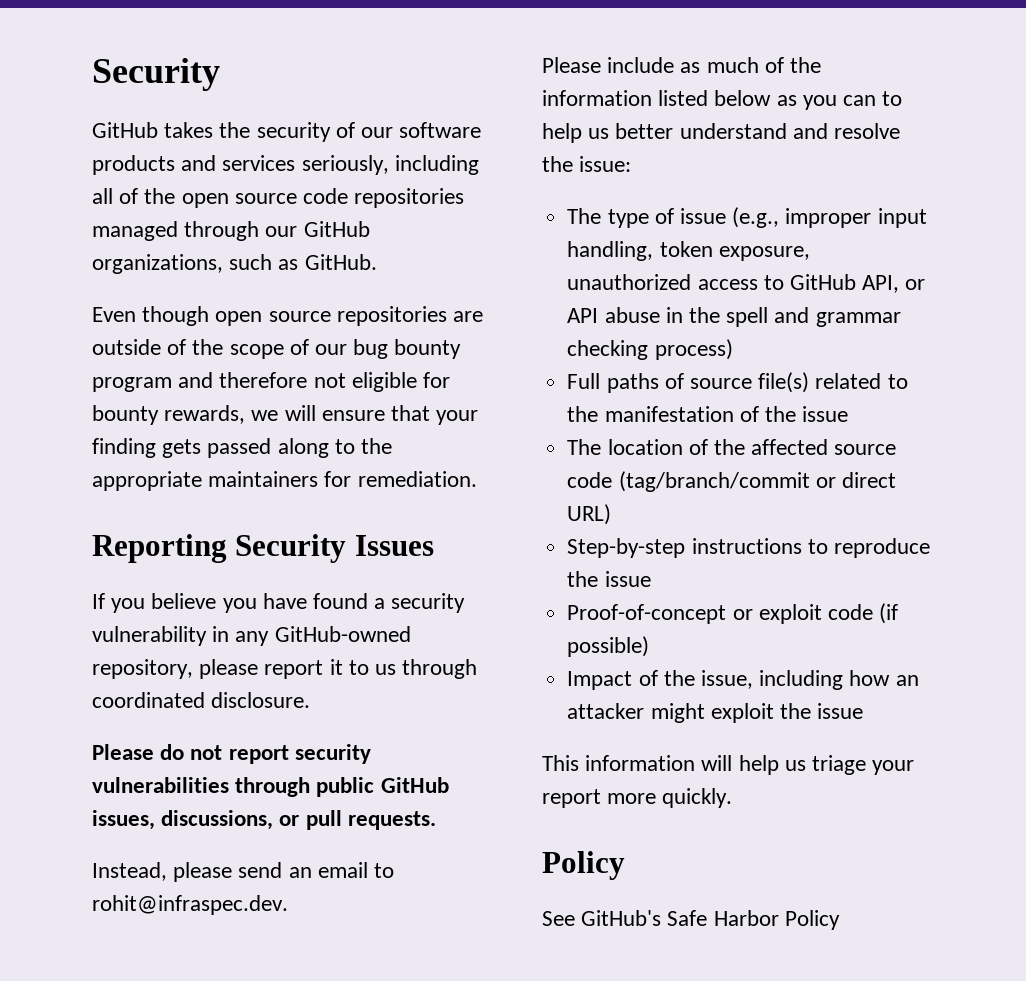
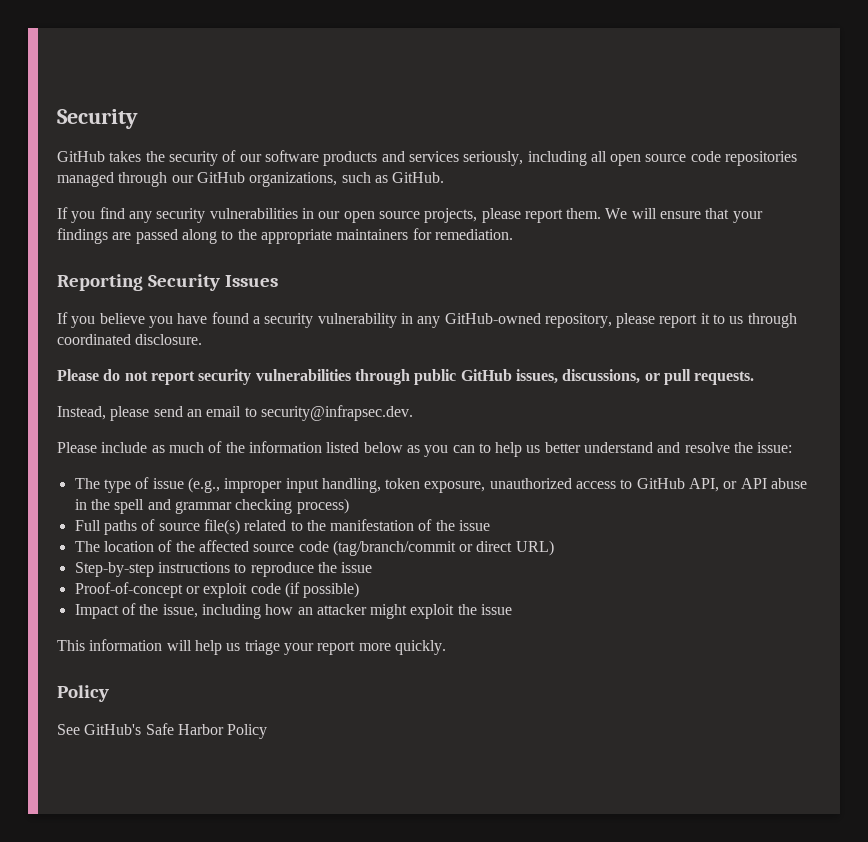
[119,188,176,204] of the -> (607, 156) none
[92,306,484,326] [92,339,462,359] [92,372,451,392] [92,405,279,425] Even though open source repositories are outside of the scope of our bug bounty program and therefore not eligible for bounty rewards, we -> [57,207,628,223] If you find any security vulnerabilities in our open source projects, please report them. We
[92,438,202,458] finding gets -> [57,228,132,244] findings are
[92,895,288,915] rohit@infraspec.dev. -> [260,405,413,421] security@infrapsec.dev.

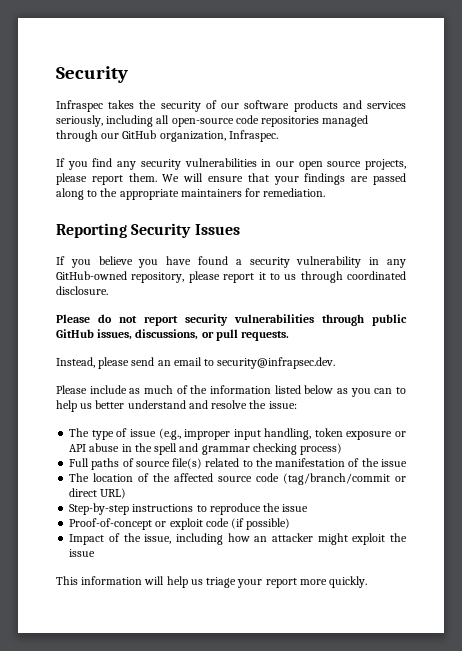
[57,151,105,162] GitHub -> [56,100,103,112] Infraspec
[610,154,687,166] open source -> [171,118,234,127] open-source
[249,172,445,187] organizations, such as GitHub. -> [159,130,278,142] organization, Infraspec.
[424,478,720,493] exposure, unauthorized access to GitHub API, -> [346,431,393,440] exposure
[57,685,109,702] [57,723,268,739] // Policy // See GitHub's Safe Harbor Policy -> (368, 582) none

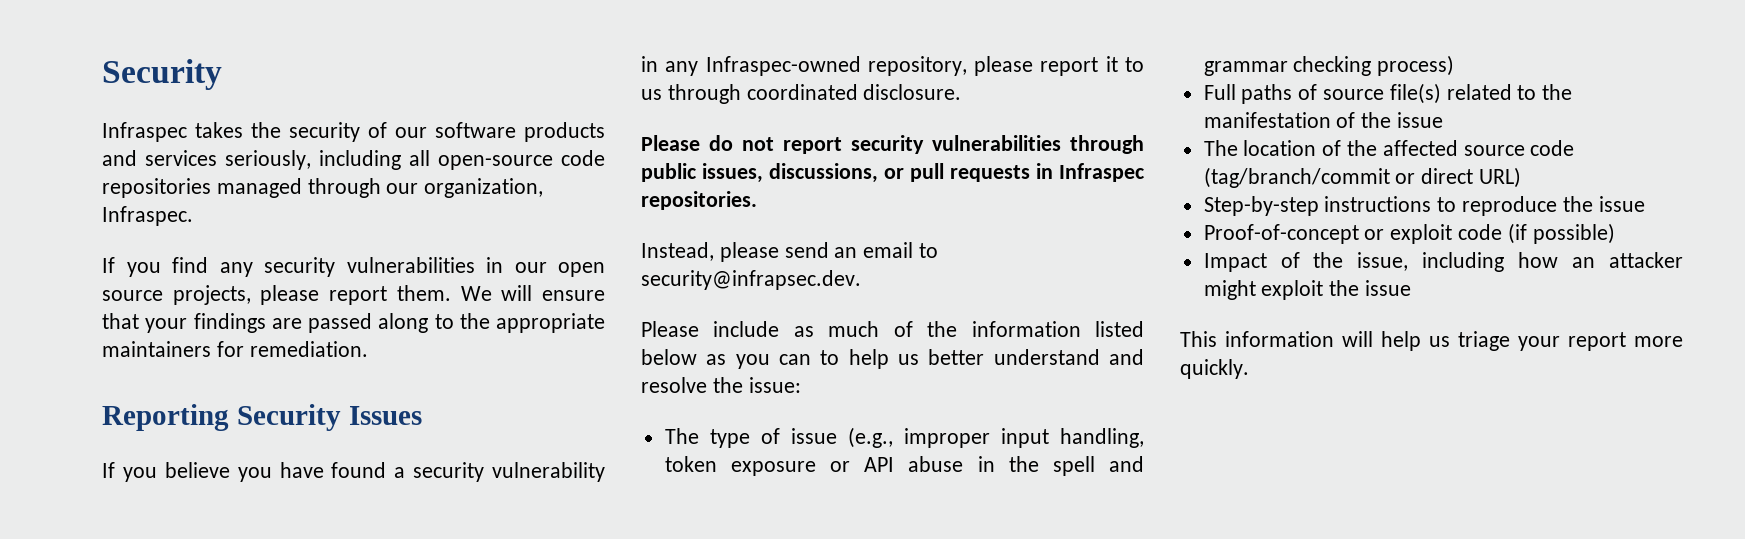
[122,130,157,139] GitHub -> (419, 188) none
[56,271,127,280] GitHub-owned -> [705,56,861,76] Infraspec-owned
[56,329,94,338] GitHub -> (696, 172) none
[241,331,290,341] requests. -> [950,163,1144,182] [641,191,757,210] requests in Infraspec repositories.

